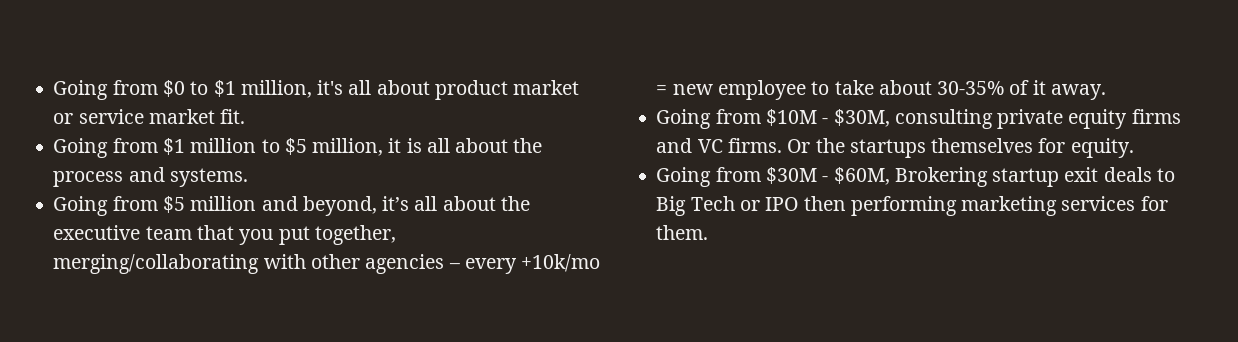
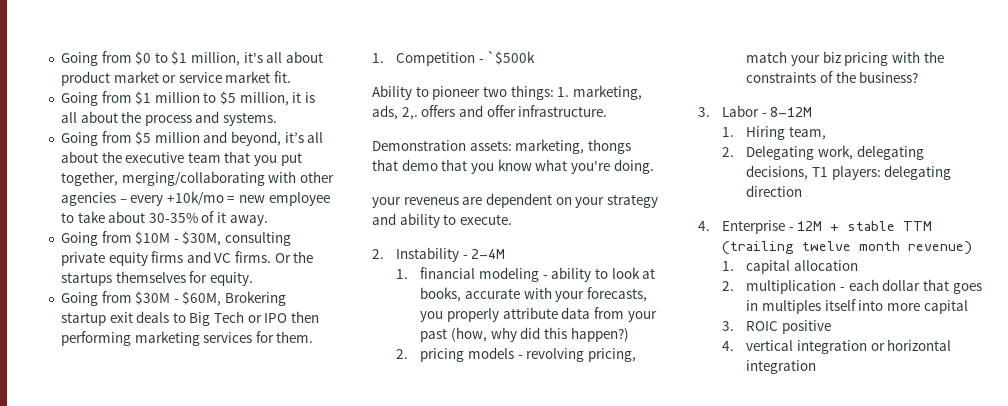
(709, 232) none -> [372,51,536,66] [372,85,642,100] [372,105,608,120] [372,139,631,154] [372,159,654,174] [372,193,658,208] [372,213,512,228] [372,247,506,262] [396,267,656,282] [420,287,647,302] [420,307,657,322] [420,327,629,342] [396,347,636,362] [746,51,944,66] [746,71,919,83] [698,105,813,117] [722,126,827,140] [722,145,924,160] [746,165,952,180] [746,185,803,197] [698,220,933,234] [722,241,973,255] [722,260,859,274] [722,279,982,294] [746,299,968,314] [722,320,832,334] [722,339,952,354] [746,360,817,374] // 1. Competition - `$500k // Ability to pioneer two things: 1. marketing, ads, 2,. offers and offer infrastructure. // Demonstration assets: marketing, thongs that demo that you know what you're doing. // your reveneus are dependent on your strategy and ability to execute. // 2. Instability - 2-4M // 1. financial modeling - ability to look at books, accurate with your forecasts, you properly attribute data from your past (how, why did this happen?) // 2. pricing models - revolving pricing, match your biz pricing with the constraints of the business? // 3. Labor - 8-12M // 1. Hiring team, // 2. Delegating work, delegating decisions, T1 players: delegating direction // 4. Enterprise - 12M + stable TTM (trailing twelve month revenue) // 1. capital allocation // 2. multiplication - each dollar that goes in multiples itself into more capital // 3. ROIC positive // 4. vertical integration or horizontal integration

